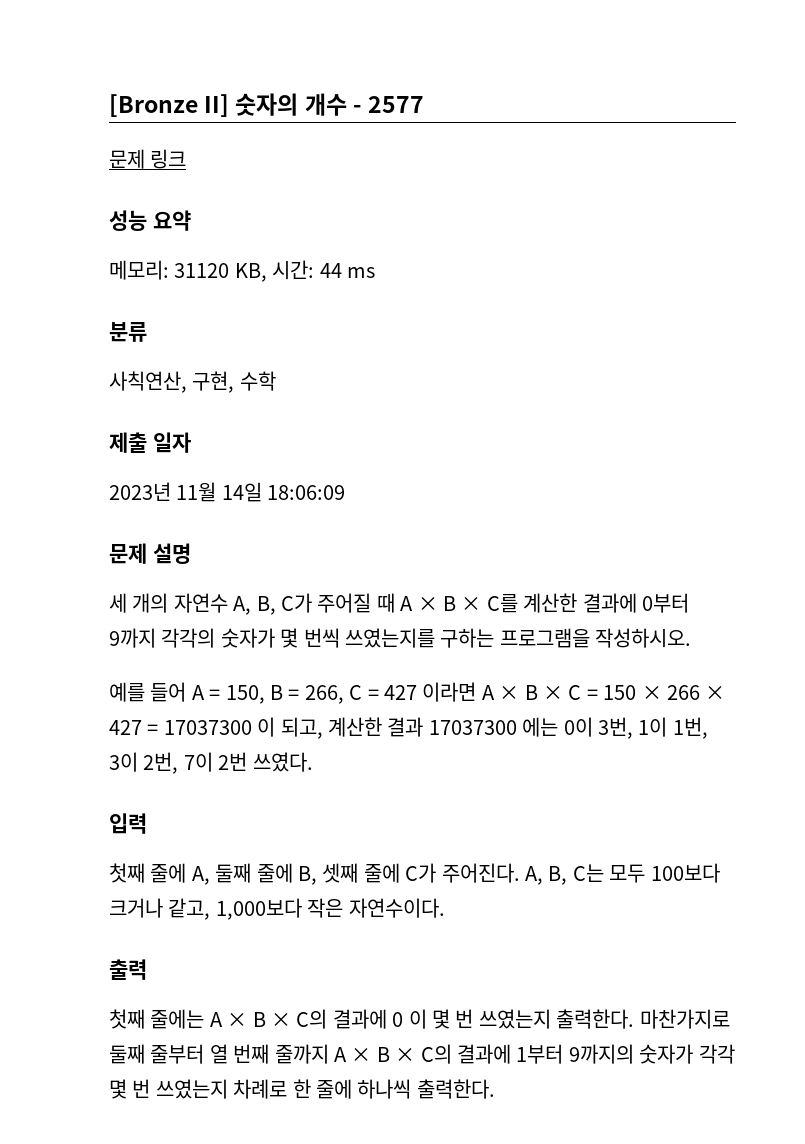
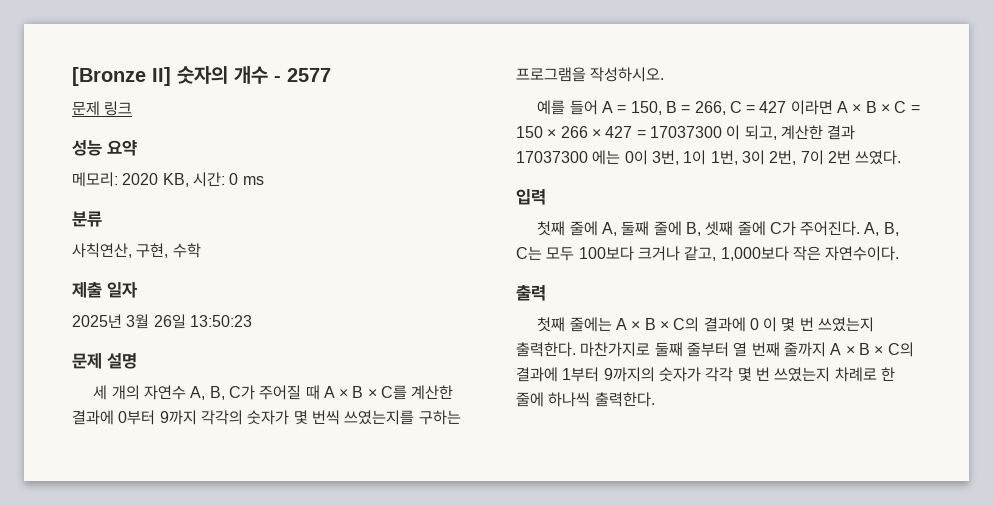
[174,263,230,278] 31120 -> [122,173,159,185] 2020
[319,263,342,278] 44 -> [229,173,239,185] 0
[109,482,346,502] 2023년 11월 14일 18:06:09 -> [72,314,252,329] 2025년 3월 26일 13:50:23

